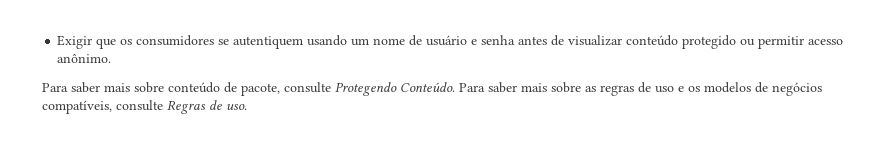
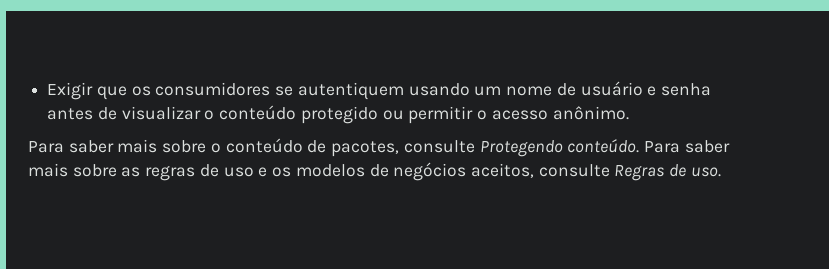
(623, 40) none -> [204,110,215,120] o
(805, 42) none -> [477,110,488,120] o
(164, 87) none -> [210,143,221,153] o
[241,83,280,96] pacote, -> [331,141,400,157] pacotes,
[400,82,455,92] Conteúdo. -> [567,139,640,153] conteúdo.
[42,100,112,114] compatíveis, -> [470,163,534,178] aceitos,

